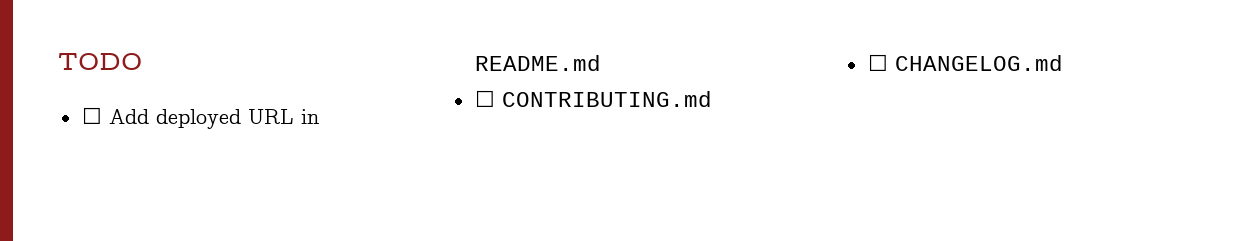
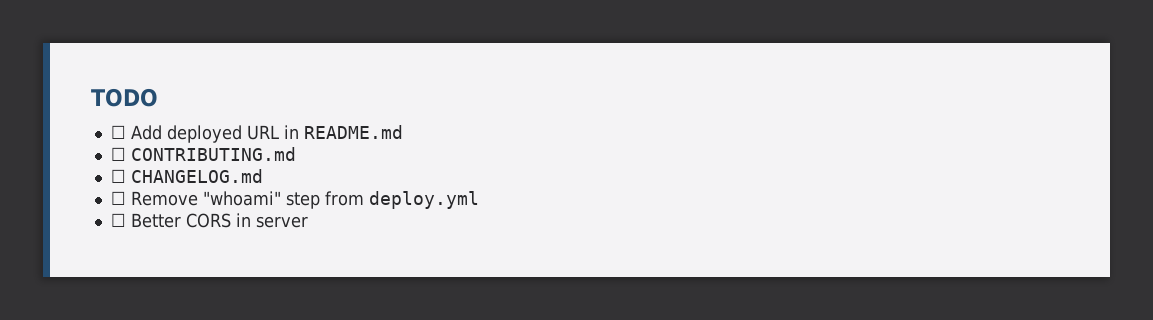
(1063, 63) none -> [110,191,479,209] [110,213,308,228] // ☐ Remove "whoami" step from deploy.yml // ☐ Better CORS in server

